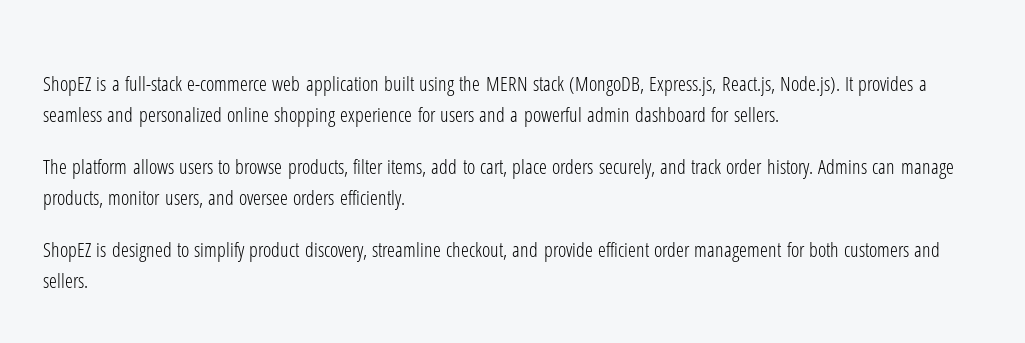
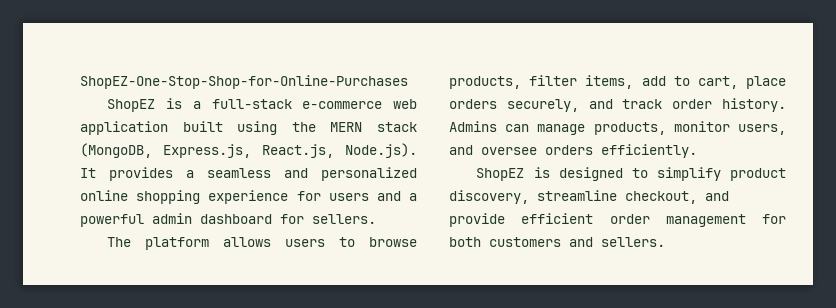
(43, 86) none -> [80,75,408,89] ShopEZ-One-Stop-Shop-for-Online-Purchases //

